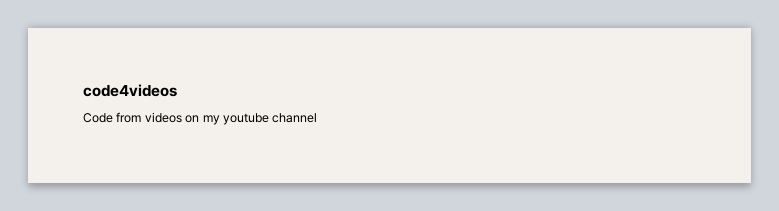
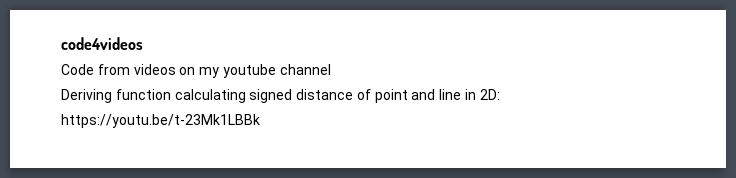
(318, 118) none -> [61,89,500,103] [61,114,260,128] // Deriving function calculating signed distance of point and line in 2D: // https://youtu.be/t-23Mk1LBBk

